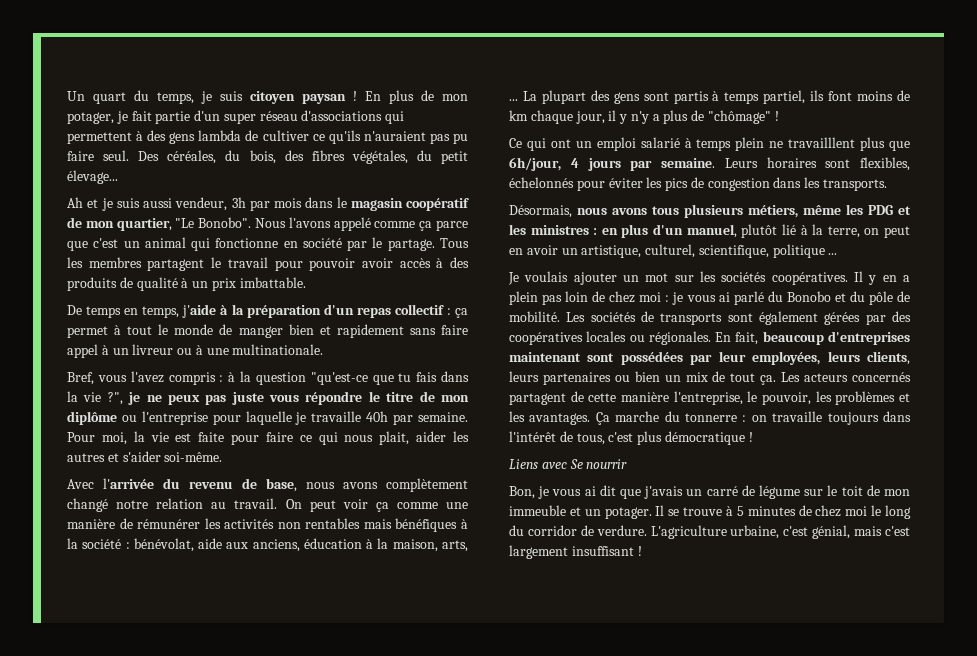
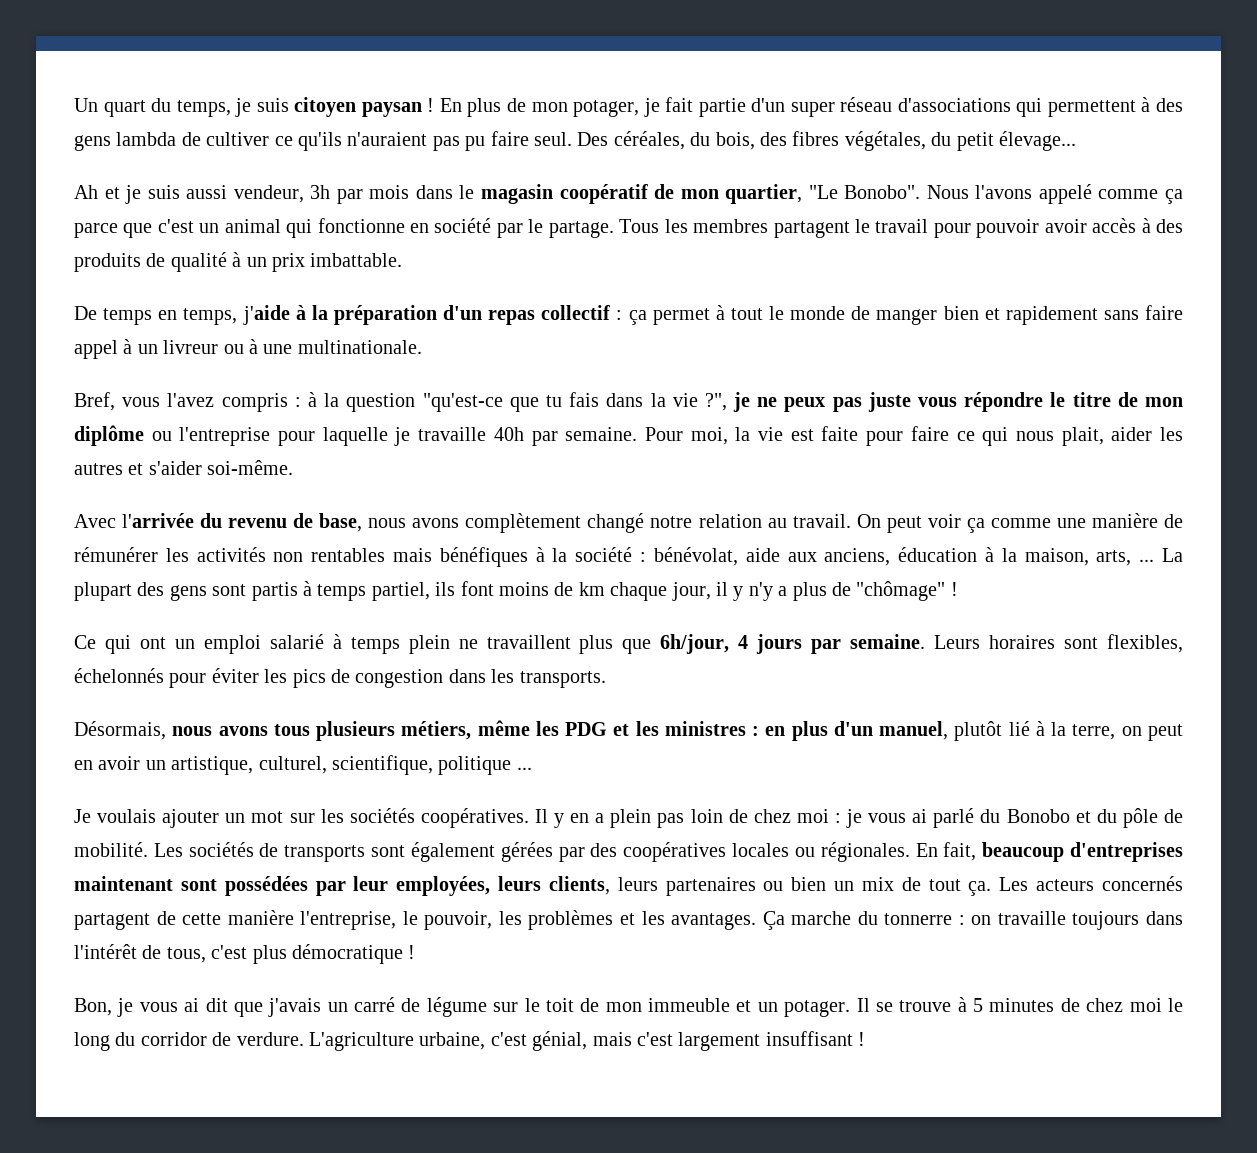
[788,137,856,148] travailllent -> [486,635,571,649] travaillent
[509,459,628,469] // Liens avec Se nourrir -> (416, 952) none

